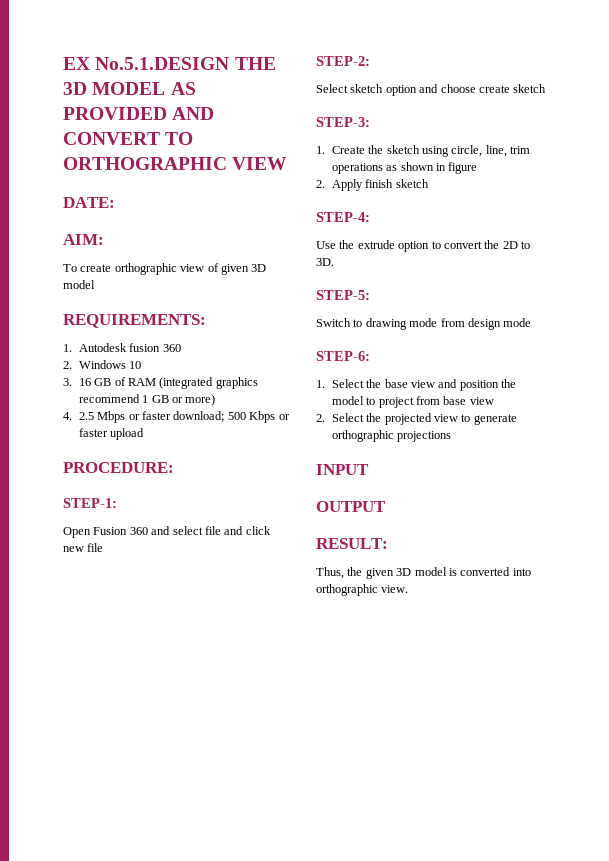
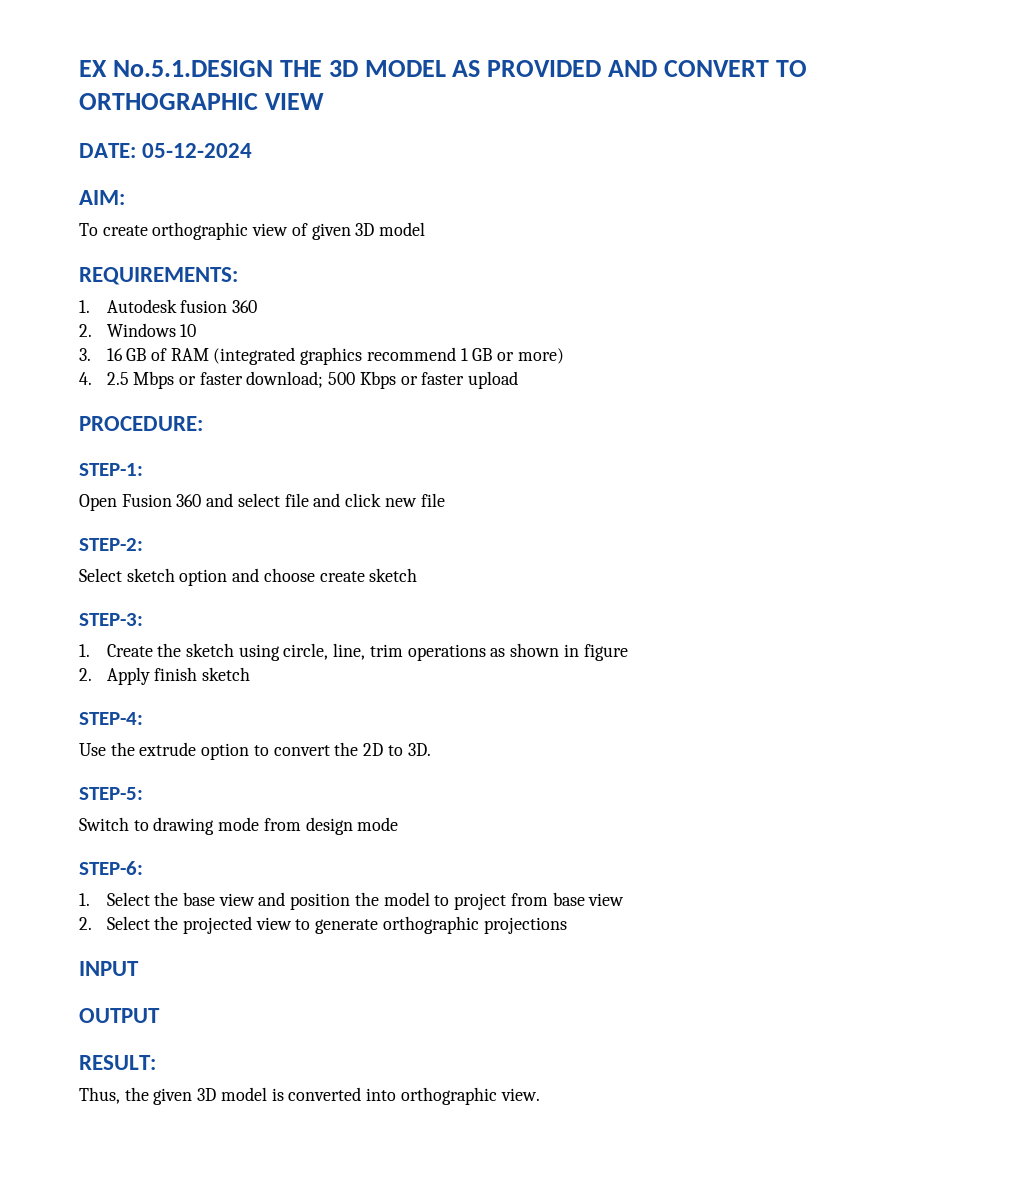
(115, 202) none -> [142,143,253,158] 05-12-2024

